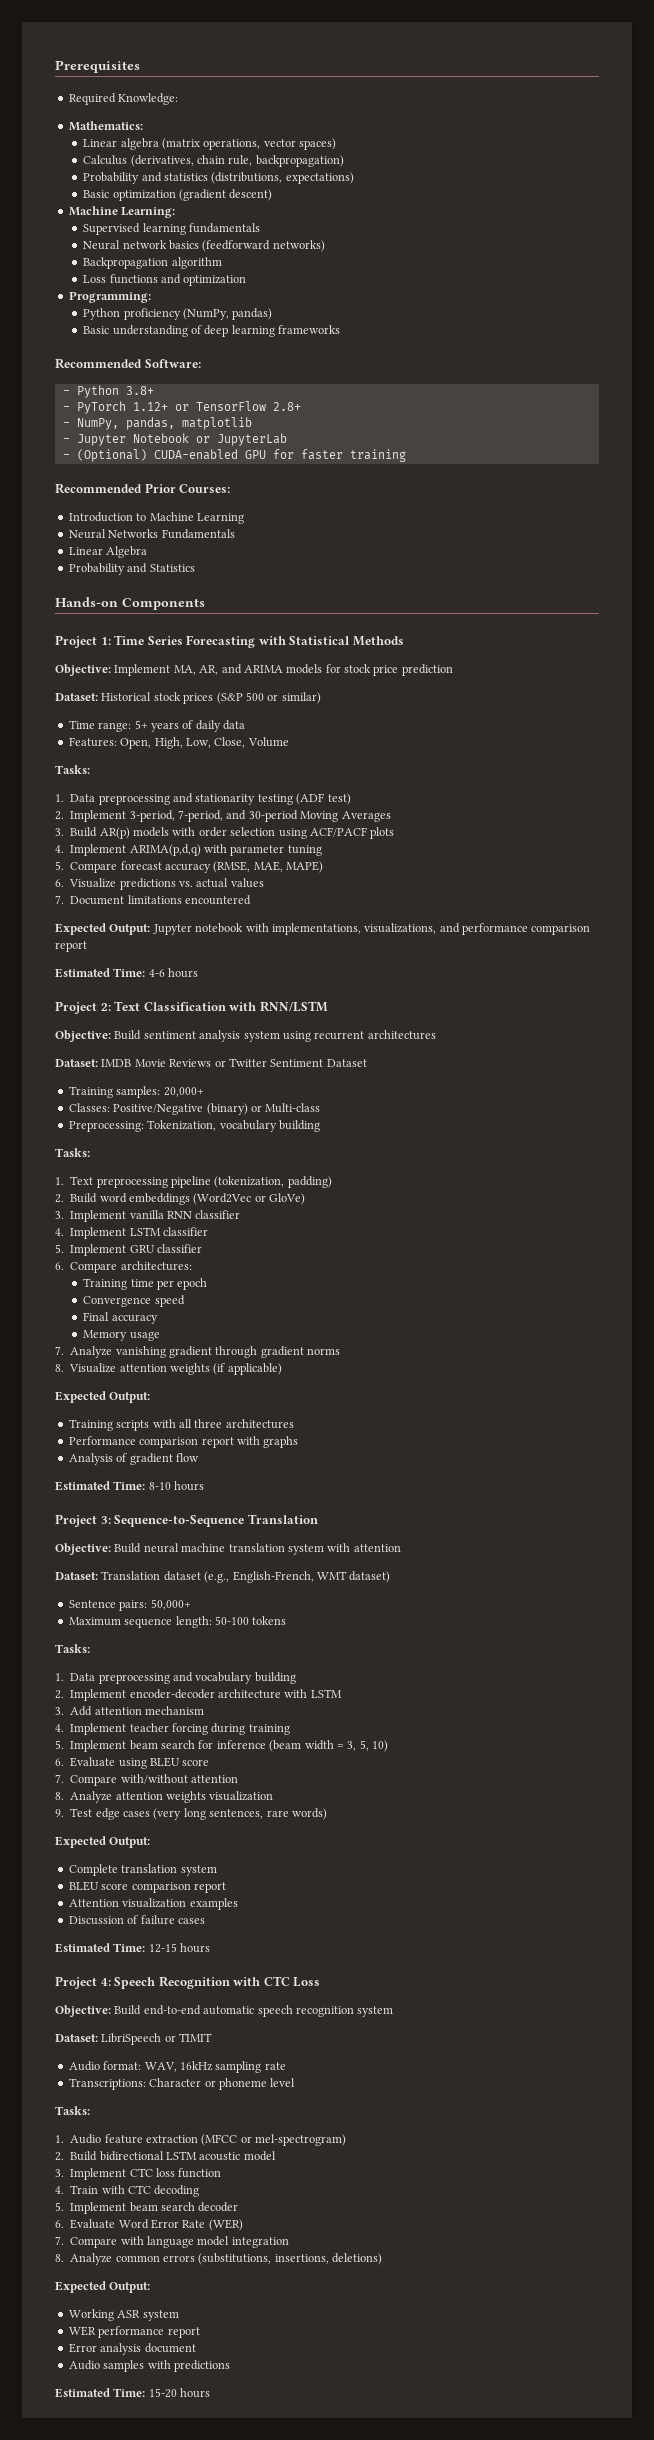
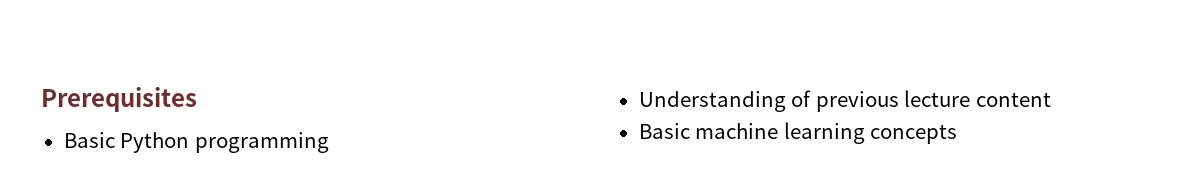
[68,93,179,105] [68,121,143,131] [83,138,337,150] [83,155,344,167] [83,172,354,184] [83,189,273,201] [68,206,176,218] [83,223,261,235] [83,240,325,252] [83,257,222,269] [83,274,247,286] [68,291,151,303] [83,308,273,320] [83,325,341,337] [55,358,201,369] [62,385,154,398] [62,401,301,414] [62,417,252,430] [62,433,287,446] [62,449,406,462] [55,483,231,494] [68,512,244,524] [68,529,235,539] [68,546,148,558] [68,563,195,575] [55,597,205,610] [55,635,404,648] [55,664,453,676] [55,692,321,704] [68,720,245,732] [68,737,289,749] [55,765,90,774] [55,793,351,805] [55,810,391,822] [55,827,395,839] [55,844,322,856] [55,861,324,873] [55,878,264,890] [55,895,251,905] [55,923,591,935] [55,941,87,952] [55,968,199,978] [55,1001,328,1014] [55,1030,436,1042] [55,1058,367,1067] [68,1086,204,1098] [68,1103,321,1115] [68,1120,320,1132] [55,1148,90,1157] [55,1176,332,1188] [55,1193,306,1205] [55,1210,241,1222] [55,1227,208,1239] [55,1244,202,1256] [55,1261,192,1273] [83,1278,208,1290] [83,1295,185,1307] [83,1312,158,1324] [83,1330,160,1341] [55,1346,341,1358] [55,1363,282,1375] [55,1391,151,1403] [68,1419,294,1431] [68,1436,299,1448] [68,1453,199,1465] [55,1481,205,1491] [55,1514,318,1527] [55,1543,401,1555] [55,1571,391,1583] [68,1599,191,1611] [68,1616,287,1628] [55,1644,90,1653] [55,1672,296,1684] [55,1689,342,1701] [55,1706,204,1716] [55,1723,290,1735] [55,1740,388,1752] [55,1757,210,1769] [55,1774,238,1786] [55,1791,274,1803] [55,1808,327,1820] [55,1836,151,1848] [68,1864,217,1876] [68,1881,226,1893] [68,1898,238,1910] [68,1915,205,1925] [55,1943,211,1953] [55,1976,321,1989] [55,2005,394,2017] [55,2033,213,2045] [68,2061,286,2073] [68,2078,296,2090] [55,2106,90,2115] [55,2134,347,2146] [55,2151,276,2161] [55,2168,222,2180] [55,2185,200,2197] [55,2202,239,2214] [55,2219,243,2231] [55,2236,289,2248] [55,2253,383,2265] [55,2281,151,2293] [68,2309,179,2321] [68,2326,200,2338] [68,2343,196,2355] [68,2360,230,2372] [55,2388,211,2398] Required Knowledge: // Mathematics: // Linear algebra (matrix operations, vector spaces) // Calculus (derivatives, chain rule, backpropagation) // Probability and statistics (distributions, expectations) // Basic optimization (gradient descent) // Machine Learning: // Supervised learning fundamentals // Neural network basics (feedforward networks) // Backpropagation algorithm // Loss functions and optimization // Programming: // Python proficiency (NumPy, pandas) // Basic understanding of deep learning frameworks // Recommended Software: // - Python 3.8+ // - PyTorch 1.12+ or TensorFlow 2.8+ // - NumPy, pandas, matplotlib // - Jupyter Notebook or JupyterLab // - (Optional) CUDA-enabled GPU for faster training // Recommended Prior Courses: // Introduction to Machine Learning // Neural Networks Fundamentals // Linear Algebra // Probability and Statistics // Hands-on Components // Project 1: Time Series Forecasting with Statistical Methods // Objective: Implement MA, AR, and ARIMA models for stock price prediction // Dataset: Historical stock prices (S&P 500 or similar) // Time range: 5+ years of daily data // Features: Open, High, Low, Close, Volume // Tasks: // 1. Data preprocessing and stationarity testing (ADF test) // 2. Implement 3-period, 7-period, and 30-period Moving Averages // 3. Build AR(p) models with order selection using ACF/PACF plots // 4. Implement ARIMA(p,d,q) with parameter tuning // 5. Compare forecast accuracy (RMSE, MAE, MAPE) // 6. Visualize predictions vs. actual values // 7. Document limitations encountered // Expected Output: Jupyter notebook with implementations, visualizations, and performance comparison report // Estimated Time: 4-6 hours // Project 2: Text Classification with RNN/LSTM // Objective: Build sentiment analysis system using recurrent architectures // Dataset: IMDB Movie Reviews or Twitter Sentiment Dataset // Training samples: 20,000+ // Classes: Positive/Negative (binary) or Multi-class // Preprocessing: Tokenization, vocabulary building // Tasks: // 1. Text preprocessing pipeline (tokenization, padding) // 2. Build word embeddings (Word2Vec or GloVe) // 3. Implement vanilla RNN classifier // 4. Implement LSTM classifier // 5. Implement GRU classifier // 6. Compare architectures: // Training time per epoch // Convergence speed // Final accuracy // Memory usage // 7. Analyze vanishing gradient through gradient norms // 8. Visualize attention weights (if applicable) // Expected Output: // Training scripts with all three architectures // Performance comparison report with graphs // Analysis of gradient flow // Estimated Time: 8-10 hours // Project 3: Sequence-to-Sequence Translation // Objective: Build neural machine translation system with attention // Dataset: Translation dataset (e.g., English-French, WMT dataset) // Sentence pairs: 50,000+ // Maximum sequence length: 50-100 tokens // Tasks: // 1. Data preprocessing and vocabulary building // 2. Implement encoder-decoder architecture with LSTM // 3. Add attention mechanism // 4. Implement teacher forcing during training // 5. Implement beam search for inference (beam width = 3, 5, 10) // 6. Evaluate using BLEU score // 7. Compare with/without attention // 8. Analyze attention weights visualization // 9. Test edge cases (very long sentences, rare words) // Expected Output: // Complete translation system // BLEU score comparison report // Attention visualization examples // Discussion of failure cases // Estimated Time: 12-15 hours // Project 4: Speech Recognition with CTC Loss // Objective: Build end-to-end automatic speech recognition system // Dataset: LibriSpeech or TIMIT // Audio format: WAV, 16kHz sampling rate // Transcriptions: Character or phoneme level // Tasks: // 1. Audio feature extraction (MFCC or mel-spectrogram) // 2. Build bidirectional LSTM acoustic model // 3. Implement CTC loss function // 4. Train with CTC decoding // 5. Implement beam search decoder // 6. Evaluate Word Error Rate (WER) // 7. Compare with language model integration // 8. Analyze common errors (substitutions, insertions, deletions) // Expected Output: // Working ASR system // WER performance report // Error analysis document // Audio samples with predictions // Estimated Time: 15-20 hours -> [63,132,329,153] [638,90,1051,112] [638,122,958,144] Basic Python programming // Understanding of previous lecture content // Basic machine learning concepts

